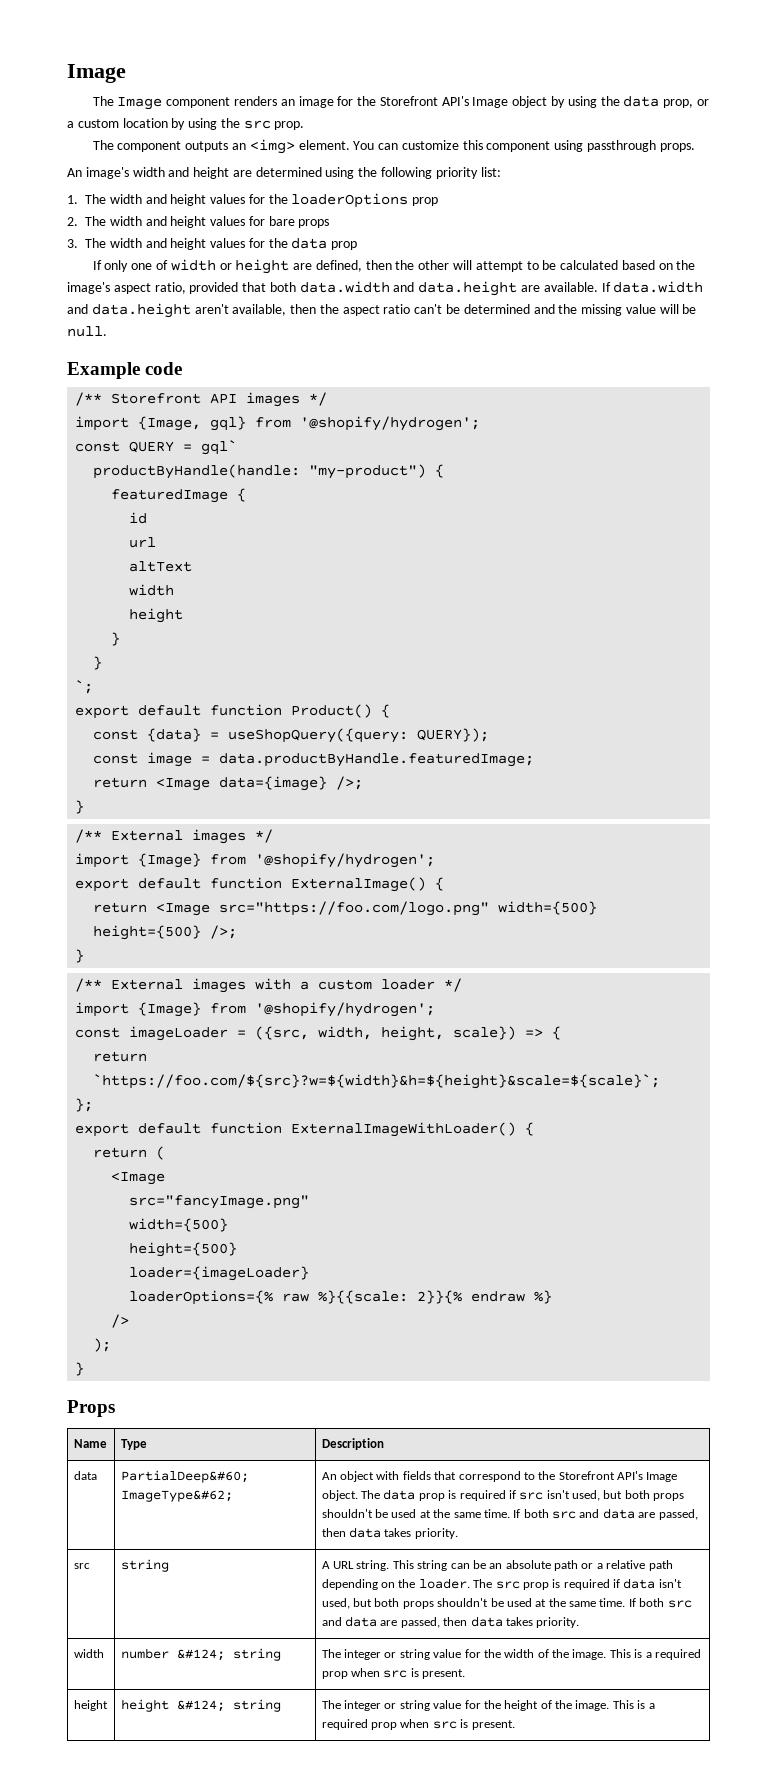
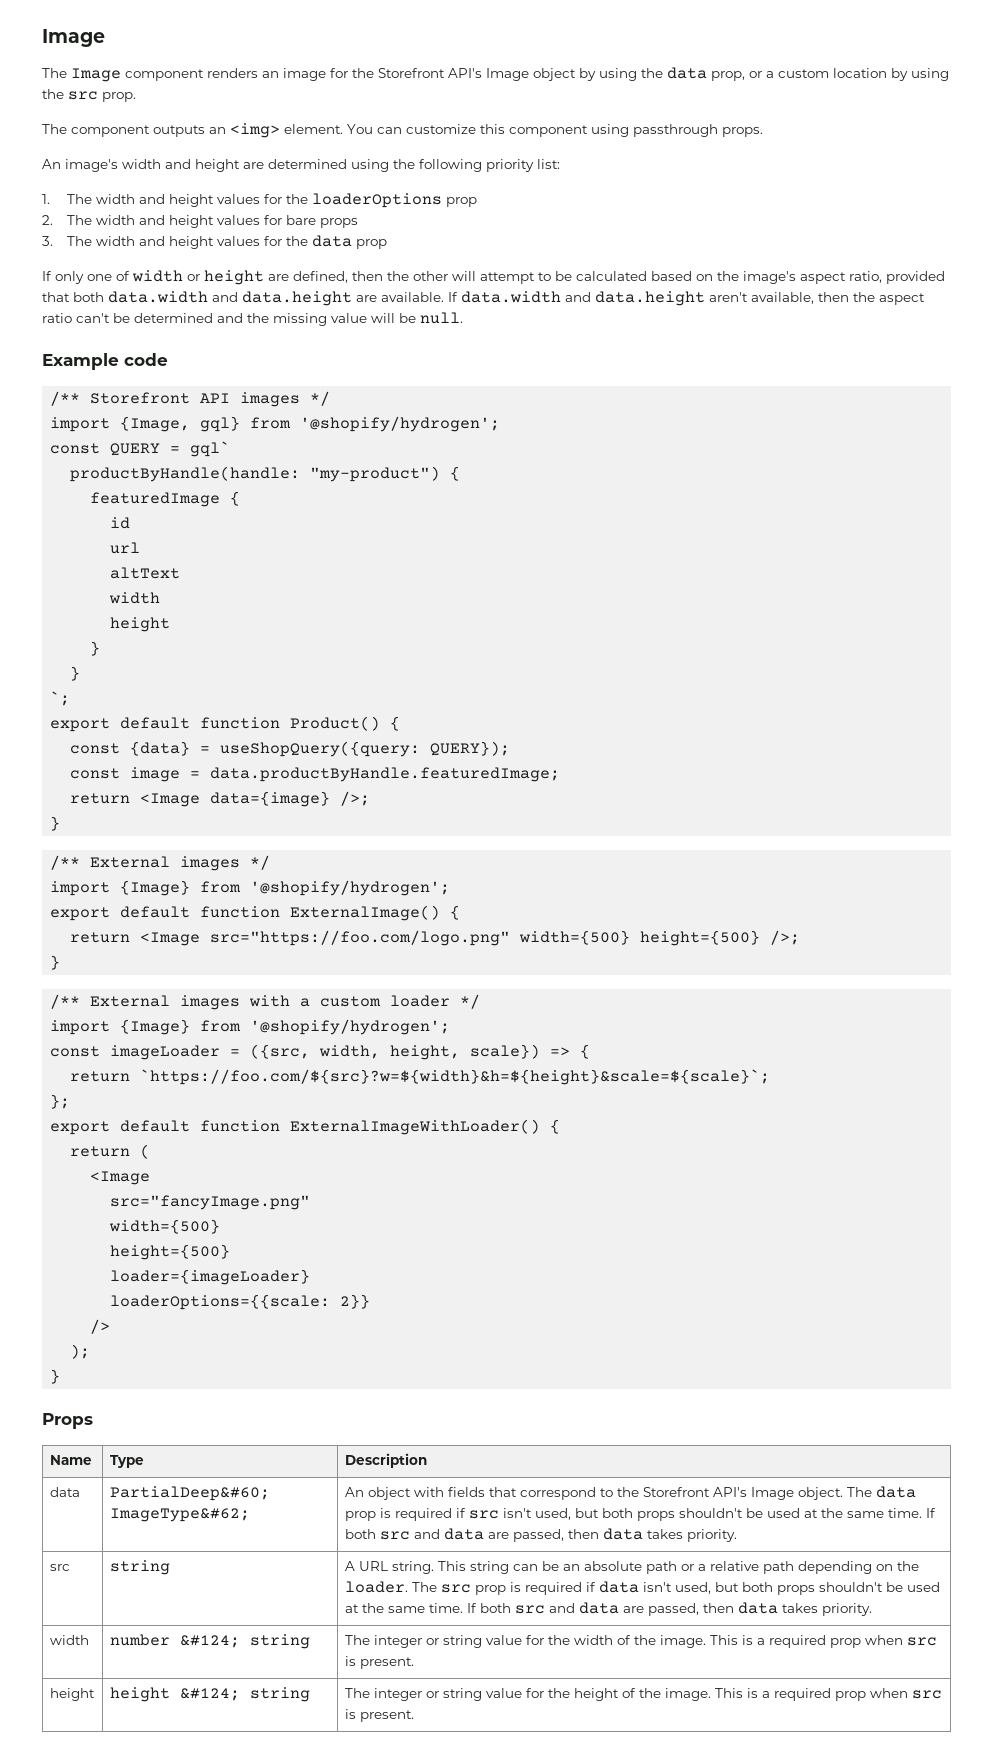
[129,1290,553,1305] loaderOptions={% raw %}{{scale: 2}}{% endraw %} -> [110,1294,371,1310] loaderOptions={{scale: 2}}

